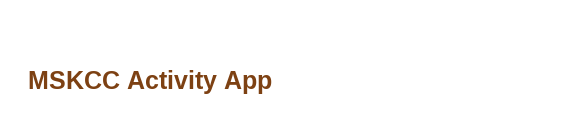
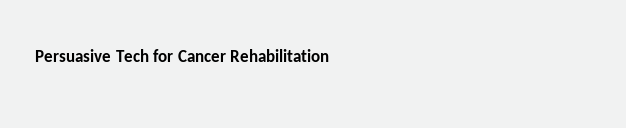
[28,70,272,94] MSKCC Activity App -> [35,49,330,62] Persuasive Tech for Cancer Rehabilitation

